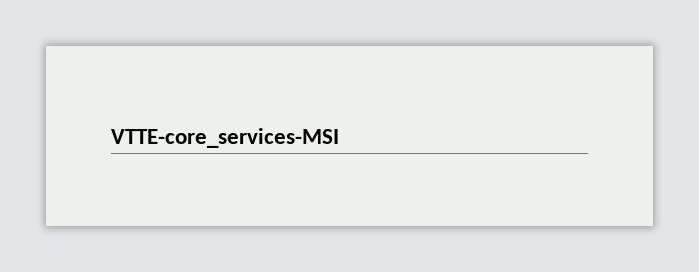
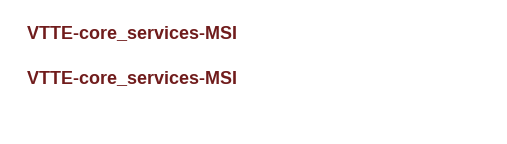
[111,128,339,148] VTTE-core_services-MSI -> [27,26,237,41] [27,71,237,86] VTTE-core_services-MSI // VTTE-core_services-MSI

